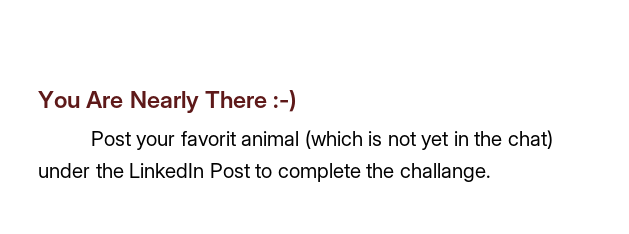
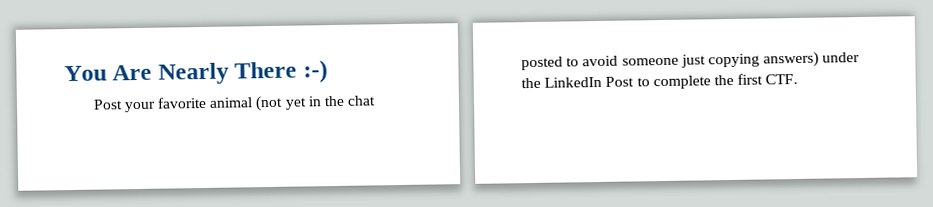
[180,130,553,150] favorit animal (which is not yet in the chat) -> [156,95,377,112] [521,51,820,71] favorite animal (not yet in the chat posted to avoid someone just copying answers)
[399,163,491,182] challange. -> [737,73,799,85] first CTF.

